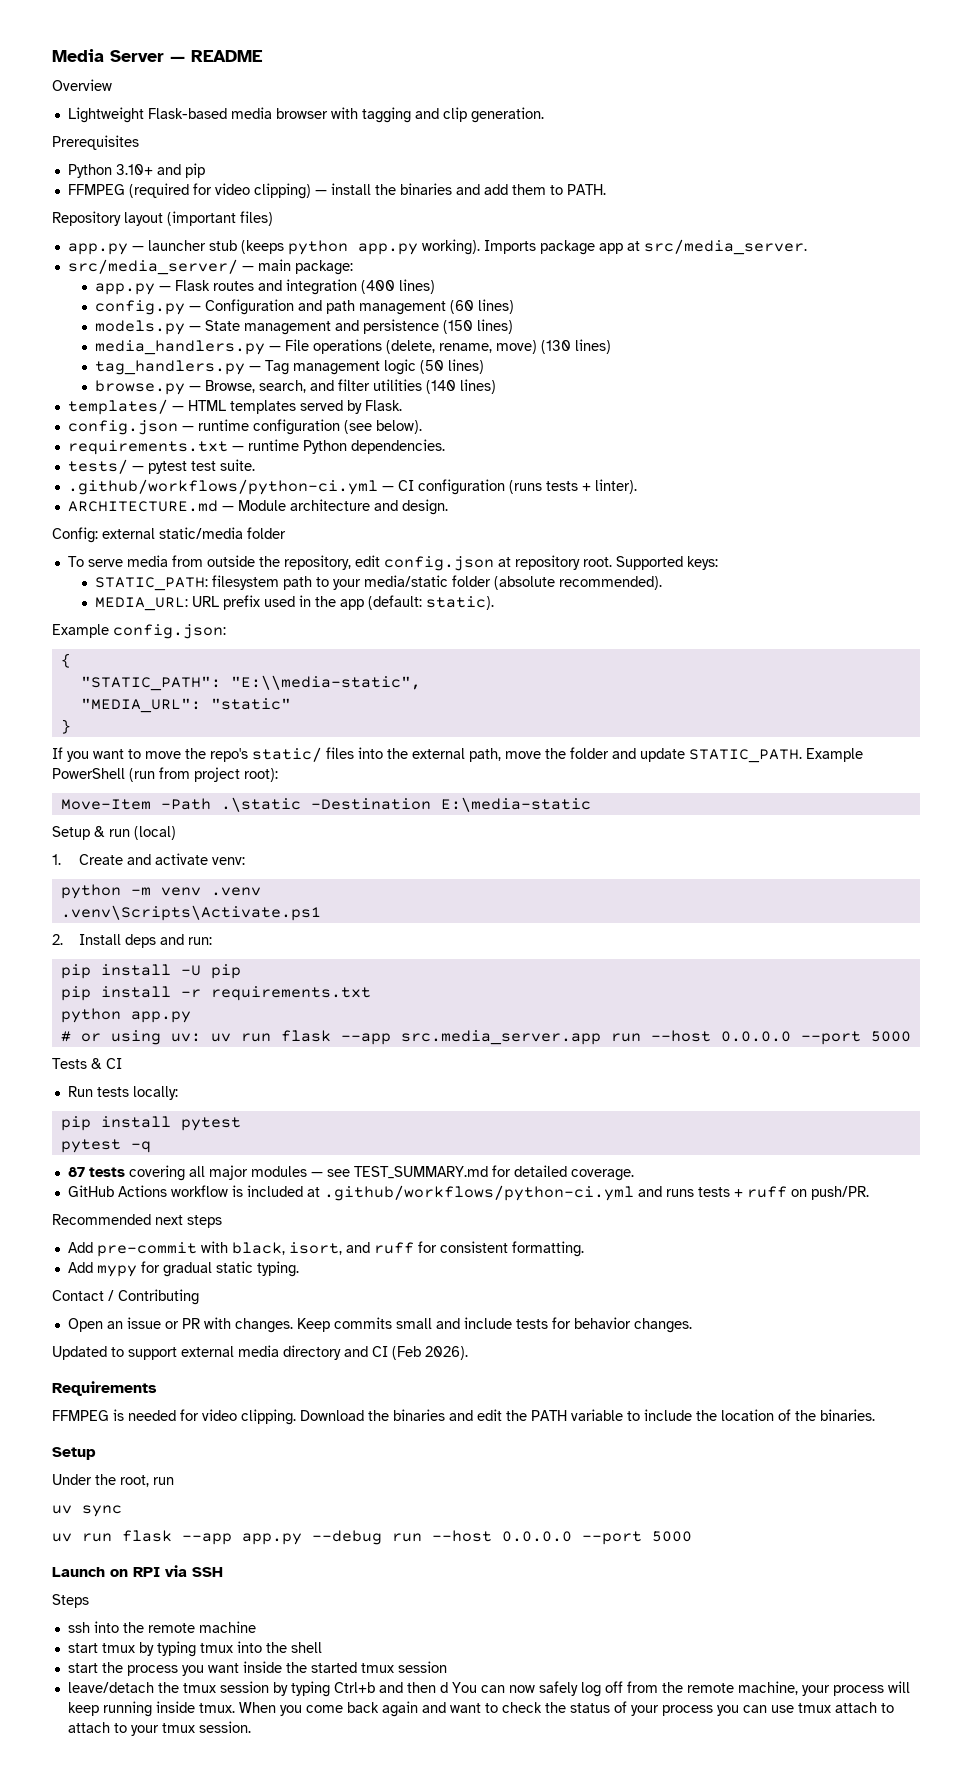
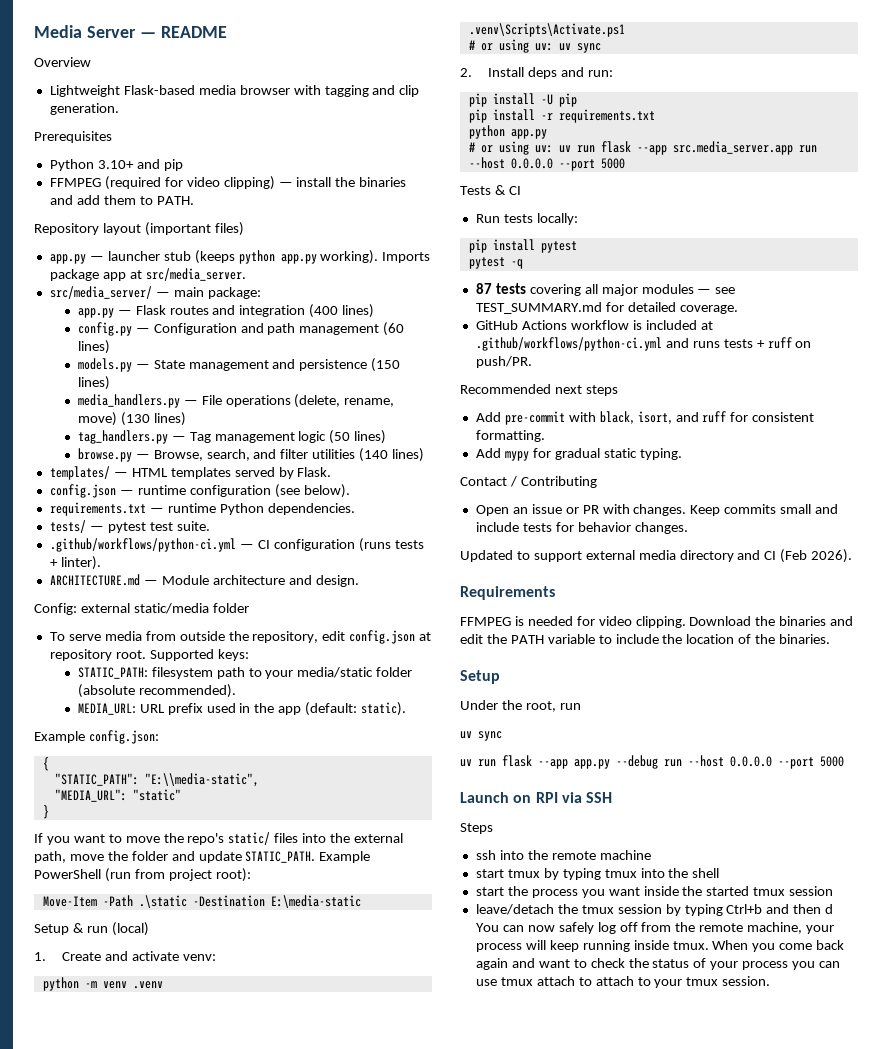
(321, 913) none -> [468,39,601,53] // # or using uv: uv sync

